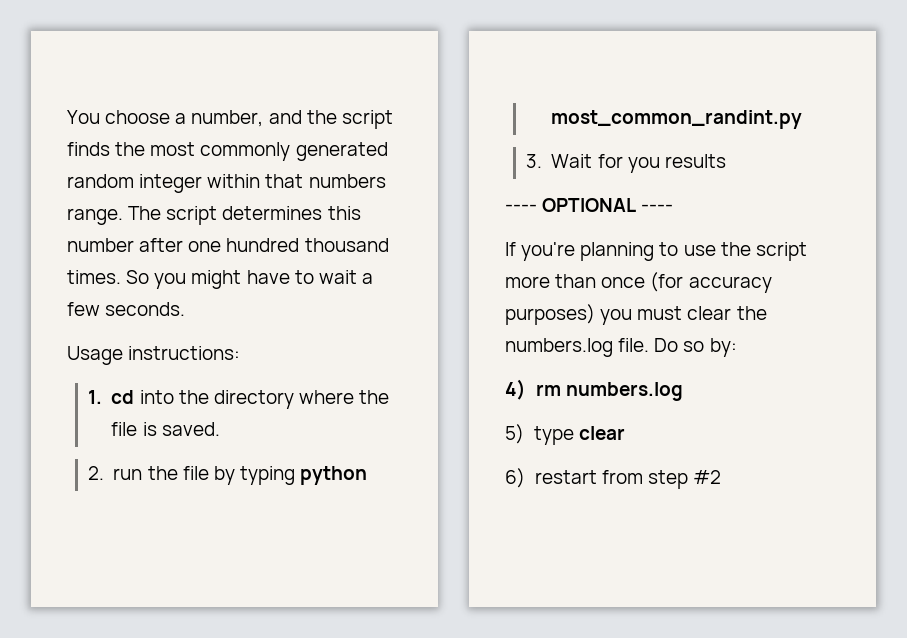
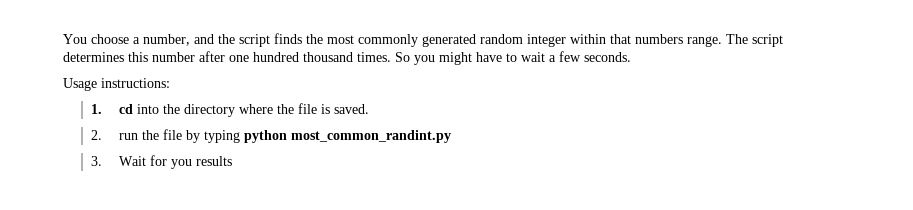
[505,198,674,212] [505,242,807,261] [505,272,772,293] [505,304,767,325] [505,338,737,357] [505,379,683,401] [505,424,625,445] [505,468,721,489] // ---- OPTIONAL ---- // If you're planning to use the script more than once (for accuracy purposes) you must clear the numbers.log file. Do so by: // 4) rm numbers.log // 5) type clear // 6) restart from step #2 -> (232, 161) none

